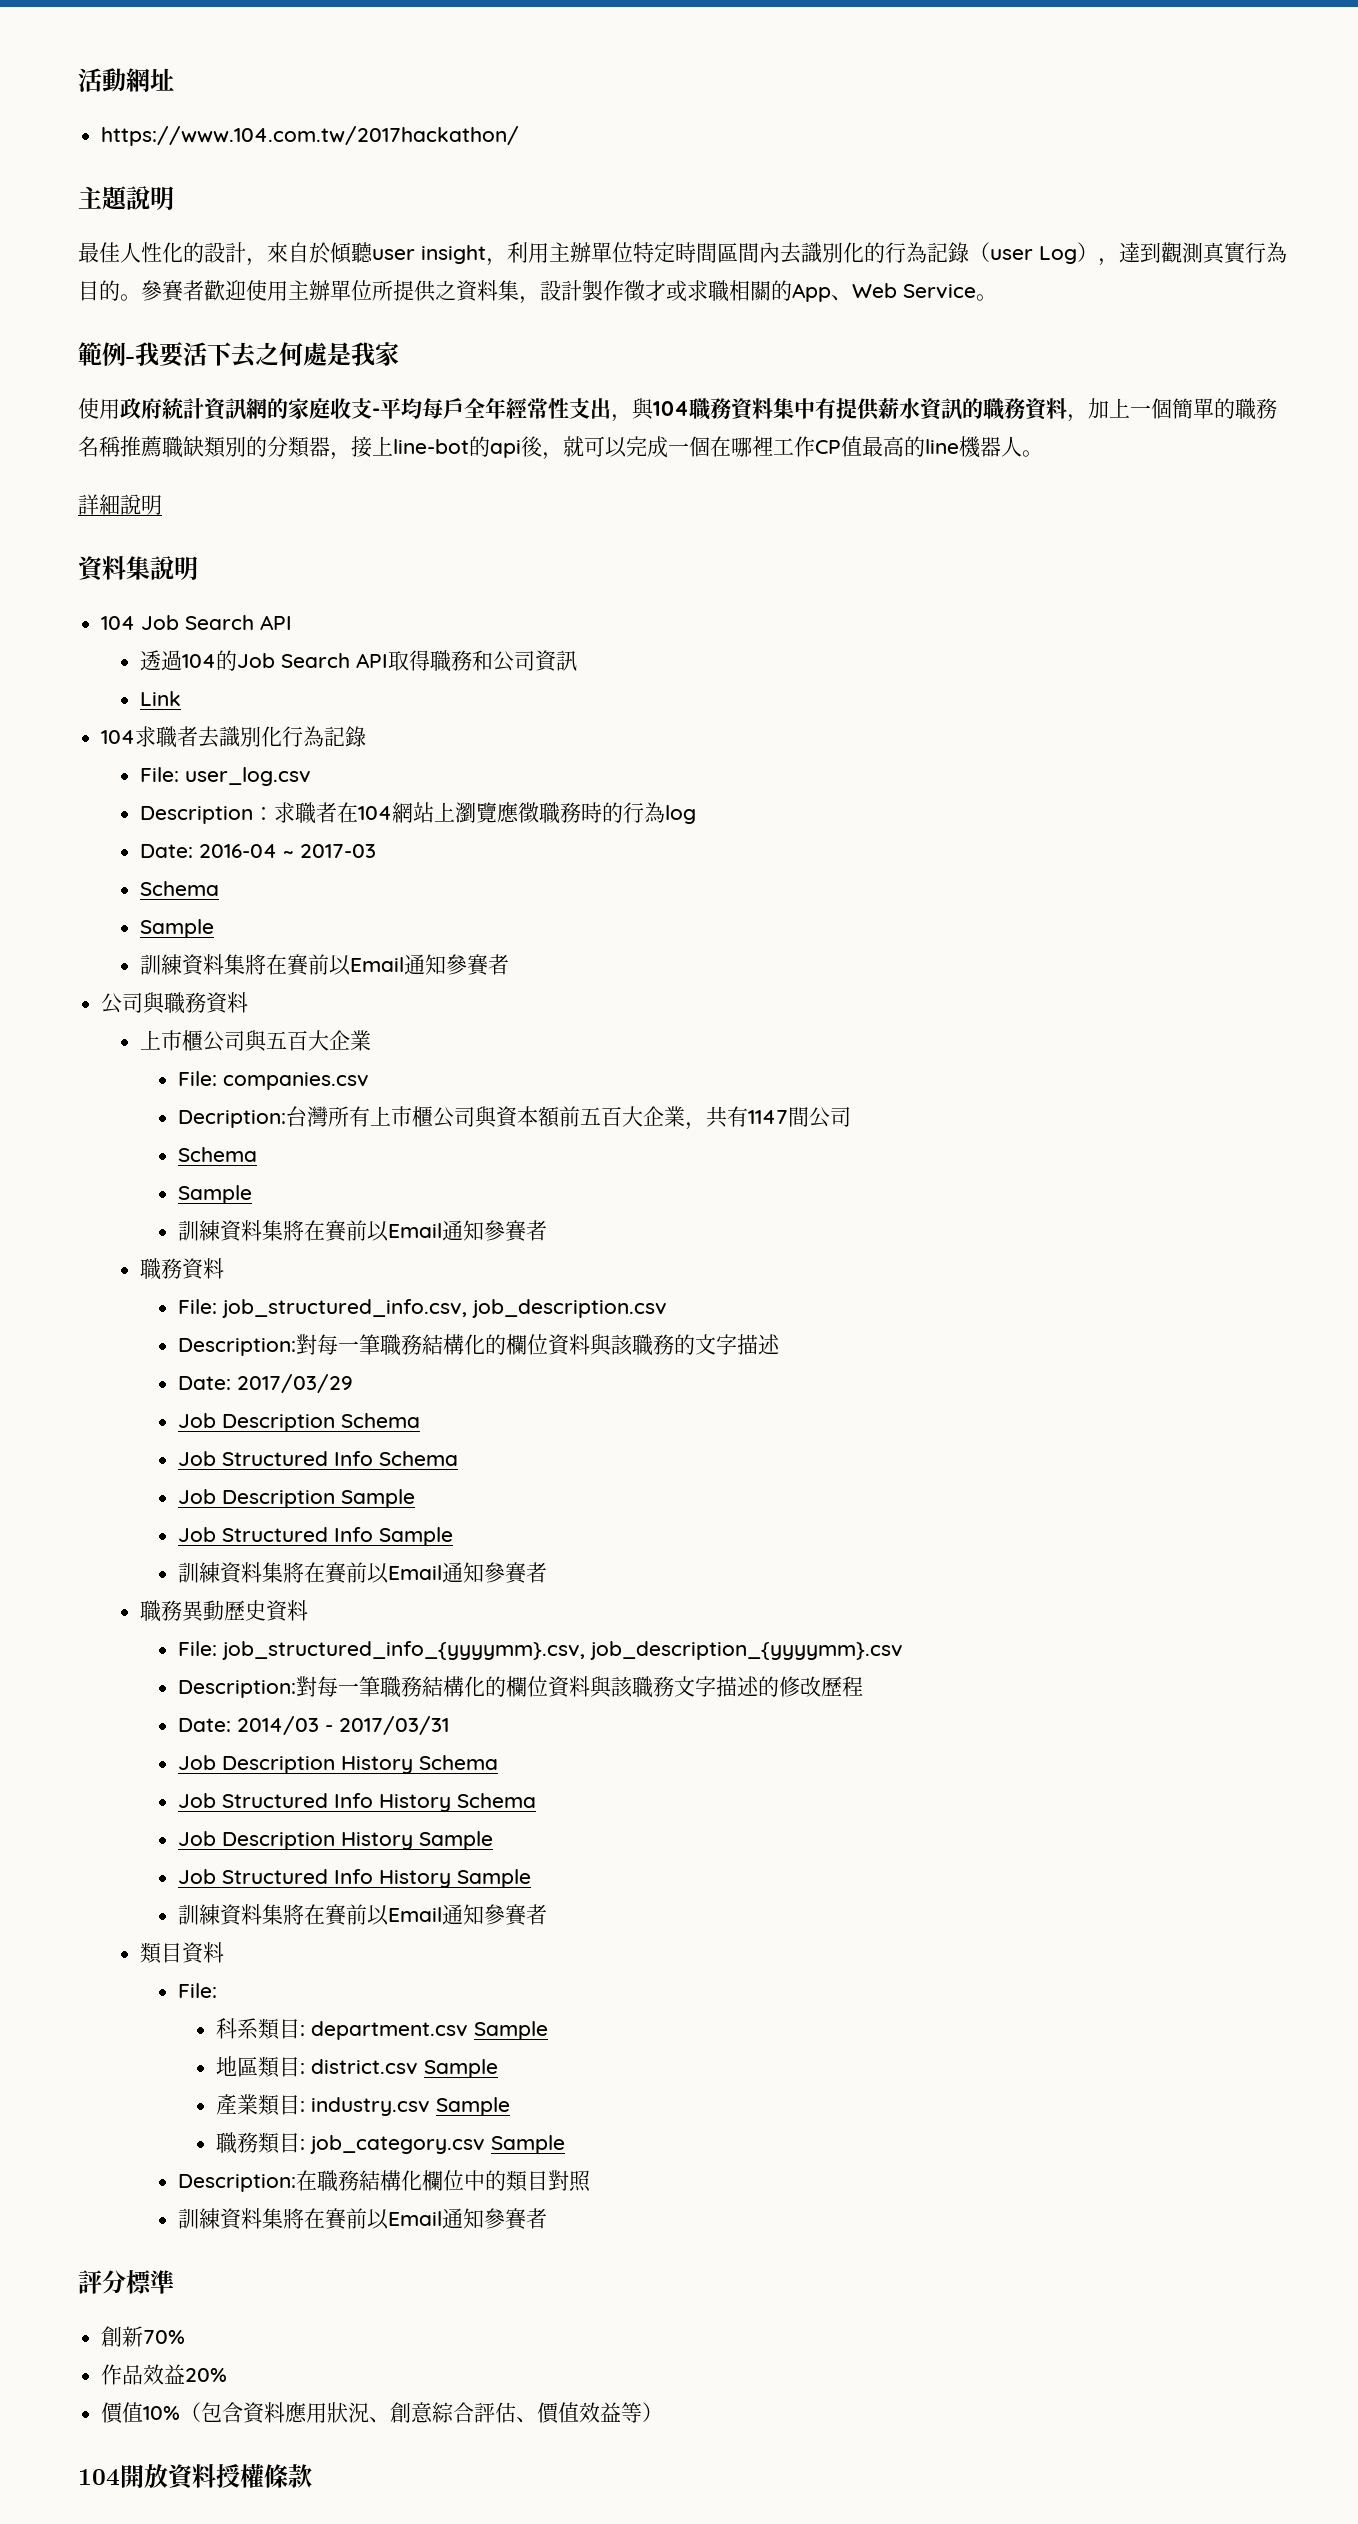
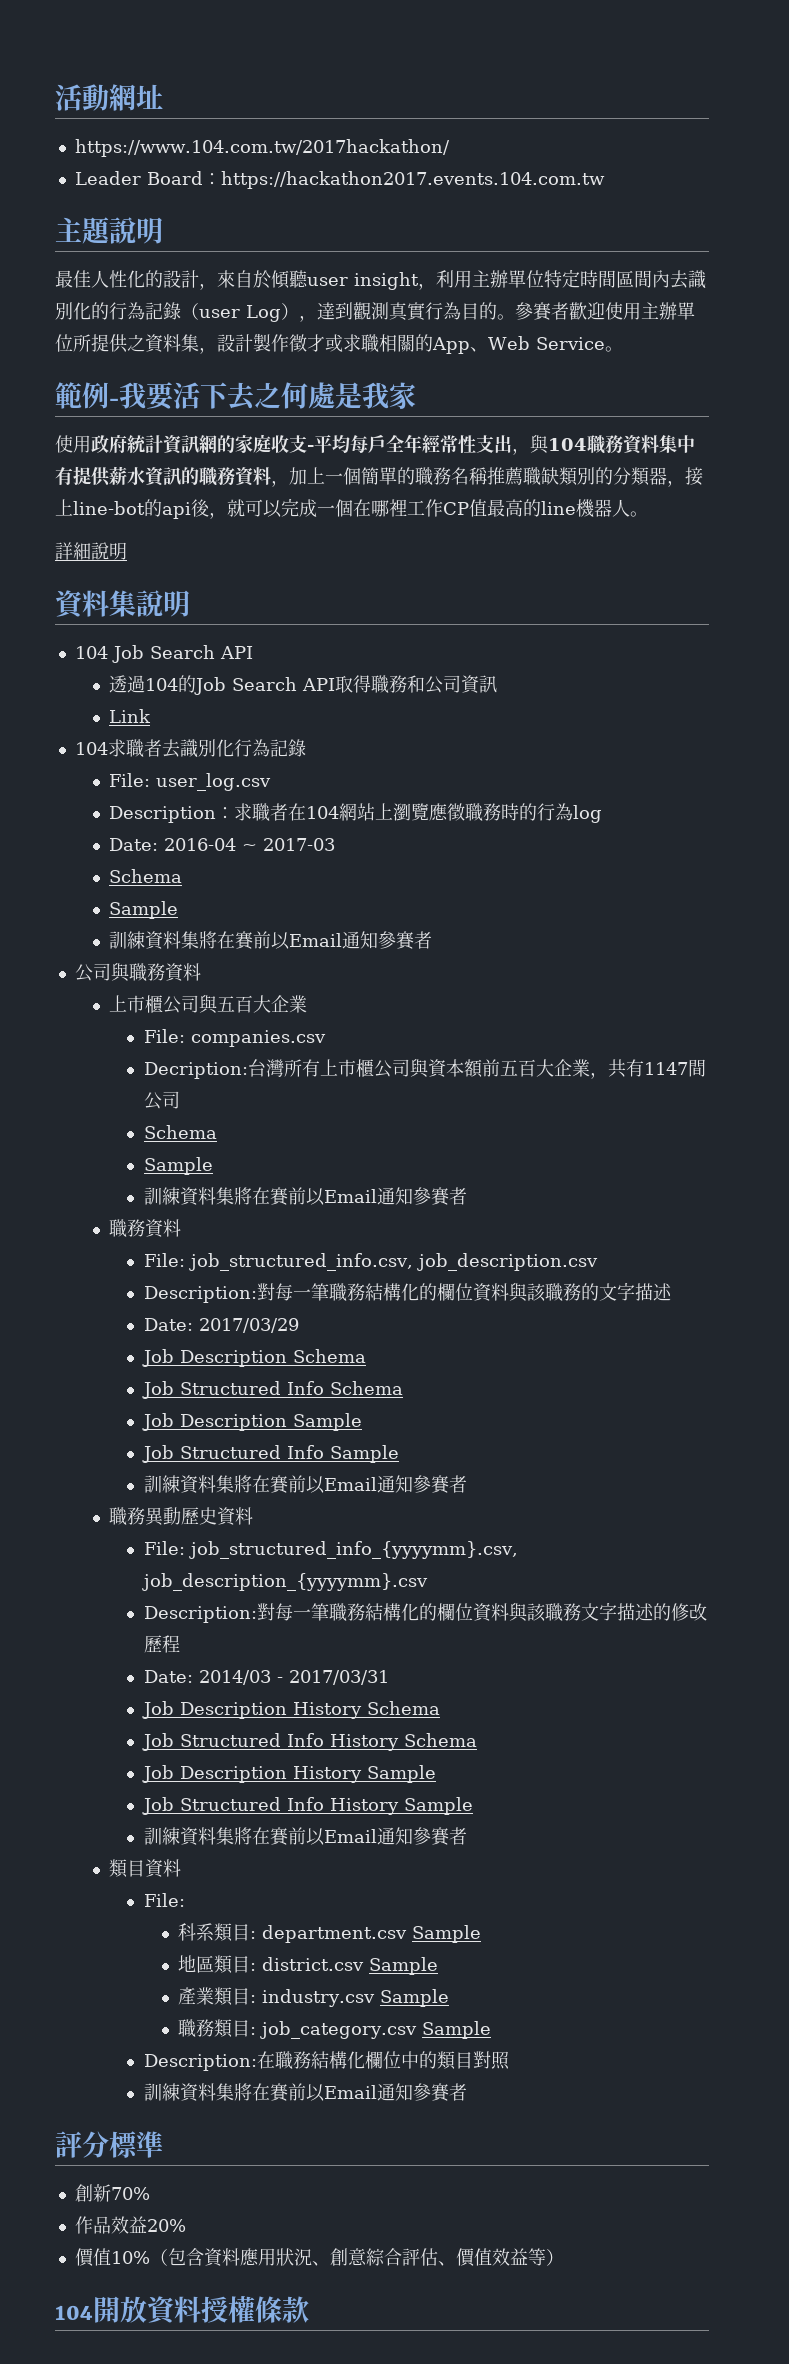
(520, 136) none -> [74,171,605,189] // Leader Board：https://hackathon2017.events.104.com.tw

